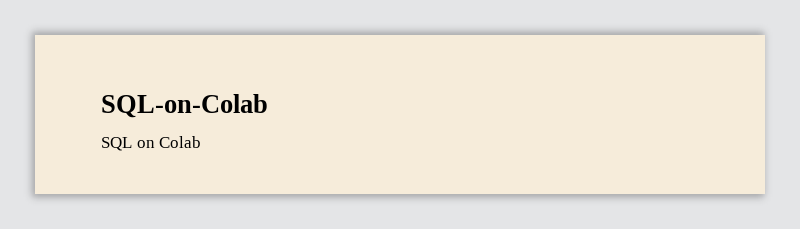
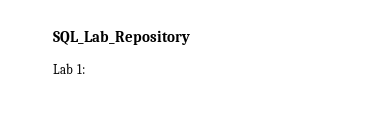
[101,94,268,118] [101,136,202,151] SQL-on-Colab // SQL on Colab -> [53,30,190,45] [53,63,85,74] SQL_Lab_Repository // Lab 1:

